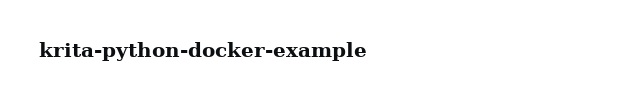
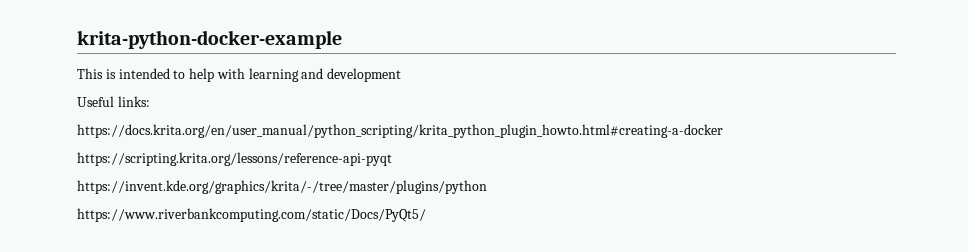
(367, 51) none -> [77,68,402,82] [77,96,150,107] [77,124,723,138] [77,152,392,166] [77,180,487,194] [77,208,426,222] // This is intended to help with learning and development // Useful links: // https://docs.krita.org/en/user_manual/python_scripting/krita_python_plugin_howto.html#creating-a-docker // https://scripting.krita.org/lessons/reference-api-pyqt // https://invent.kde.org/graphics/krita/-/tree/master/plugins/python // https://www.riverbankcomputing.com/static/Docs/PyQt5/

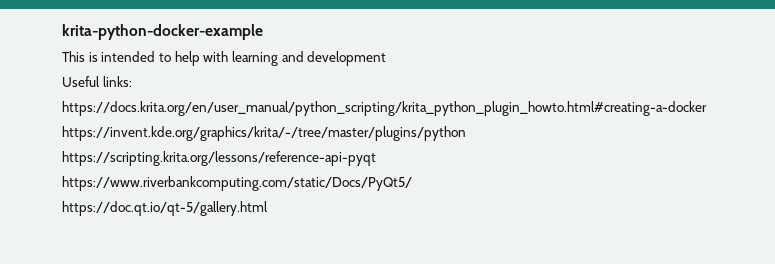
(723, 131) none -> [62,126,466,141] // https://invent.kde.org/graphics/krita/-/tree/master/plugins/python
[77,180,487,194] [77,208,426,222] https://invent.kde.org/graphics/krita/-/tree/master/plugins/python // https://www.riverbankcomputing.com/static/Docs/PyQt5/ -> [62,176,412,191] [62,201,268,216] https://www.riverbankcomputing.com/static/Docs/PyQt5/ // https://doc.qt.io/qt-5/gallery.html

